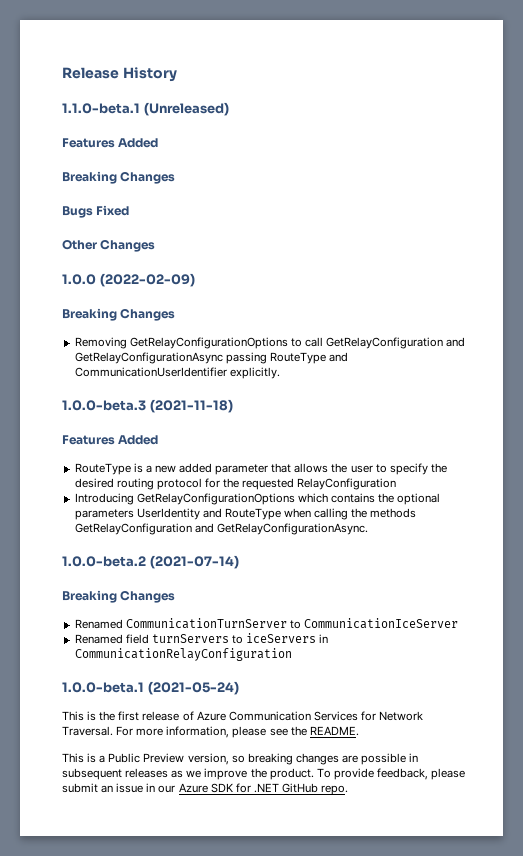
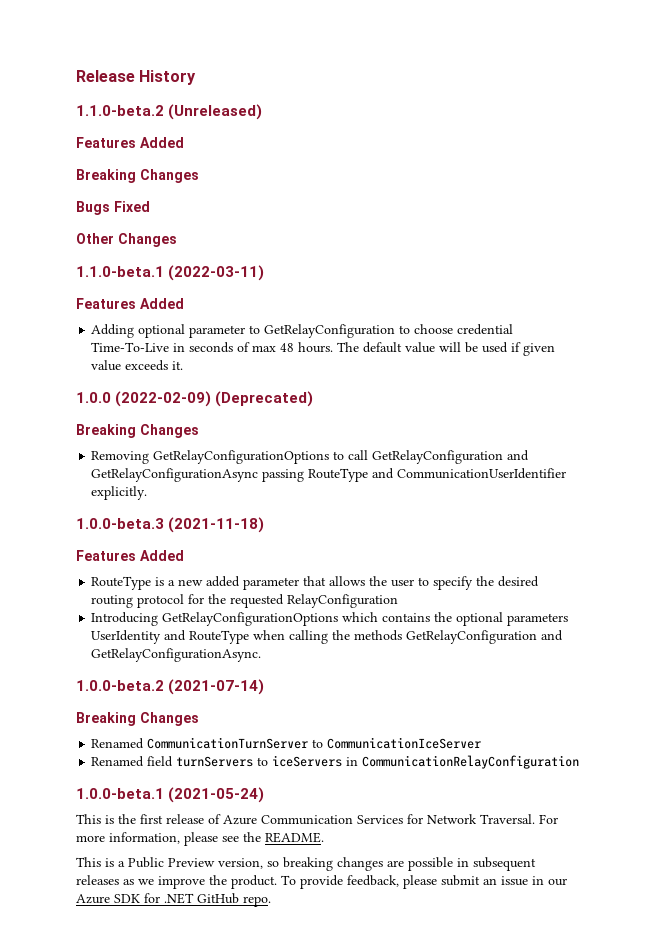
[62,103,140,114] 1.1.0-beta.1 -> [76,105,164,116] 1.1.0-beta.2
(156, 245) none -> [76,265,265,281] [76,298,184,309] [91,324,514,338] [91,342,556,356] [91,360,184,371] // 1.1.0-beta.1 (2022-03-11) // Features Added // Adding optional parameter to GetRelayConfiguration to choose credential Time-To-Live in seconds of max 48 hours. The default value will be used if given value exceeds it.
(195, 280) none -> [215,391,314,407] (Deprecated)

